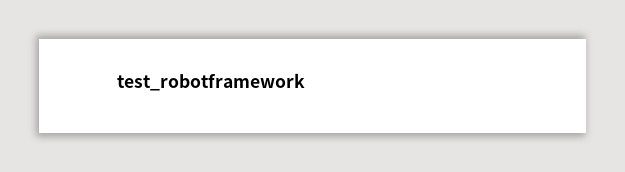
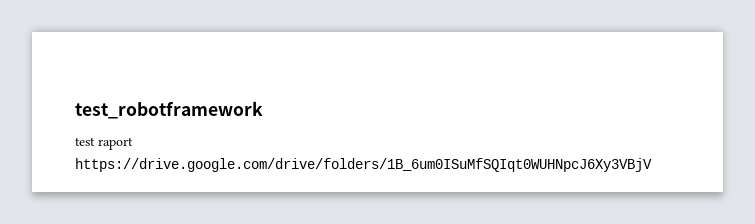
(305, 82) none -> [75,137,133,150] [75,158,652,172] // test raport // https://drive.google.com/drive/folders/1B_6um0ISuMfSQIqt0WUHNpcJ6Xy3VBjV

